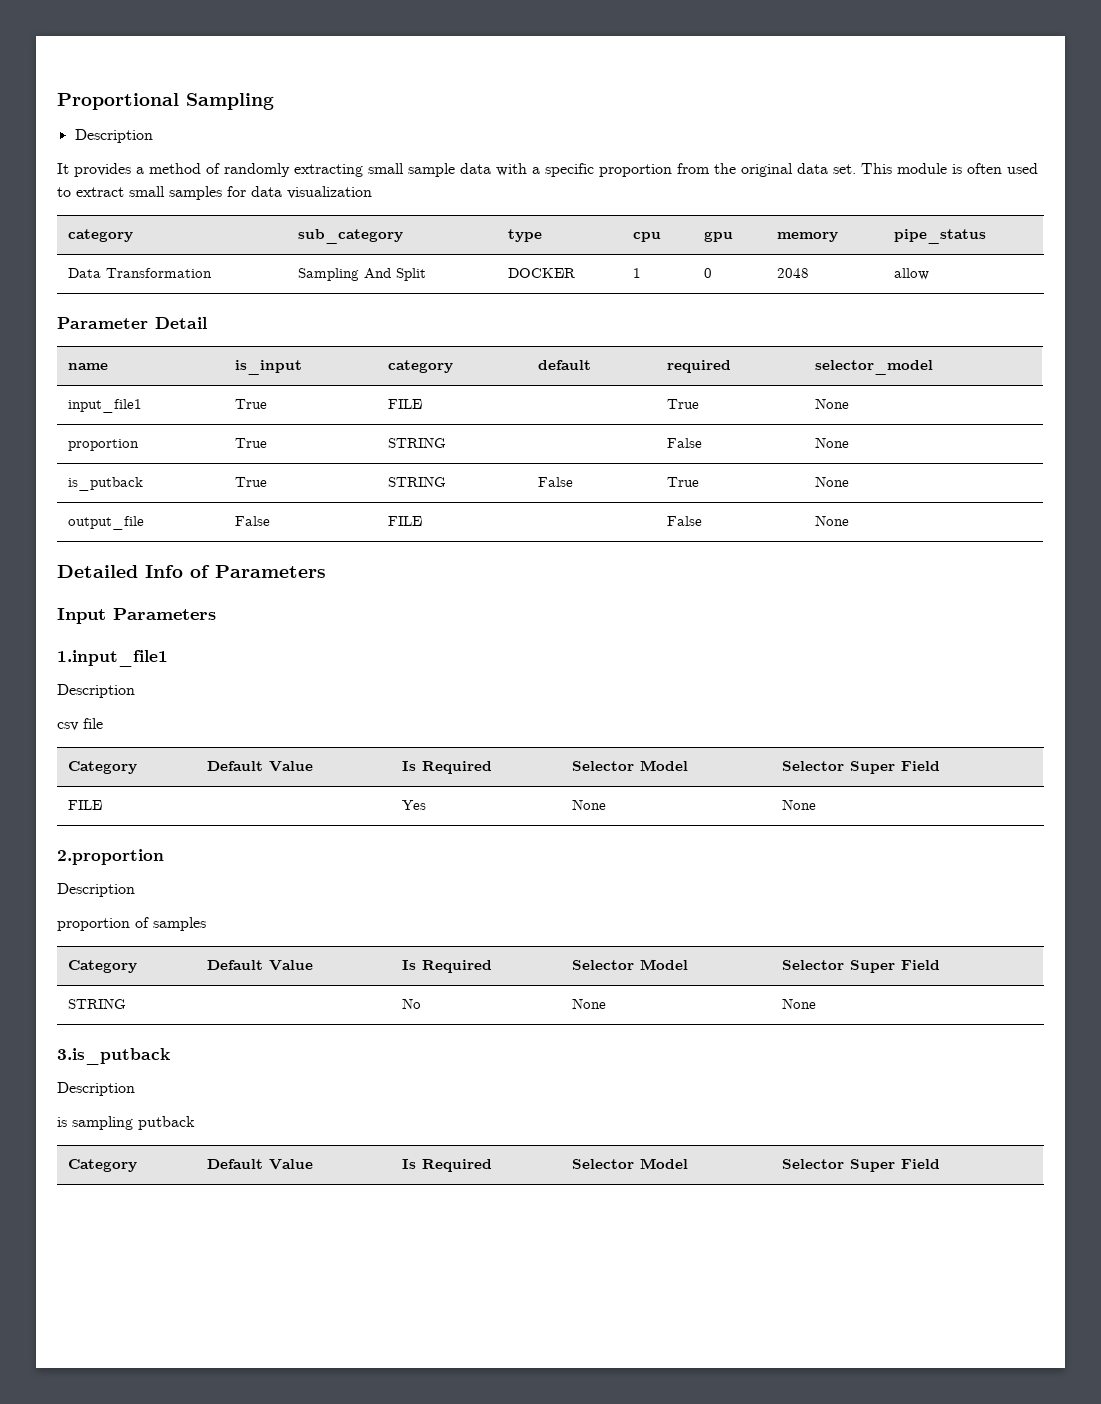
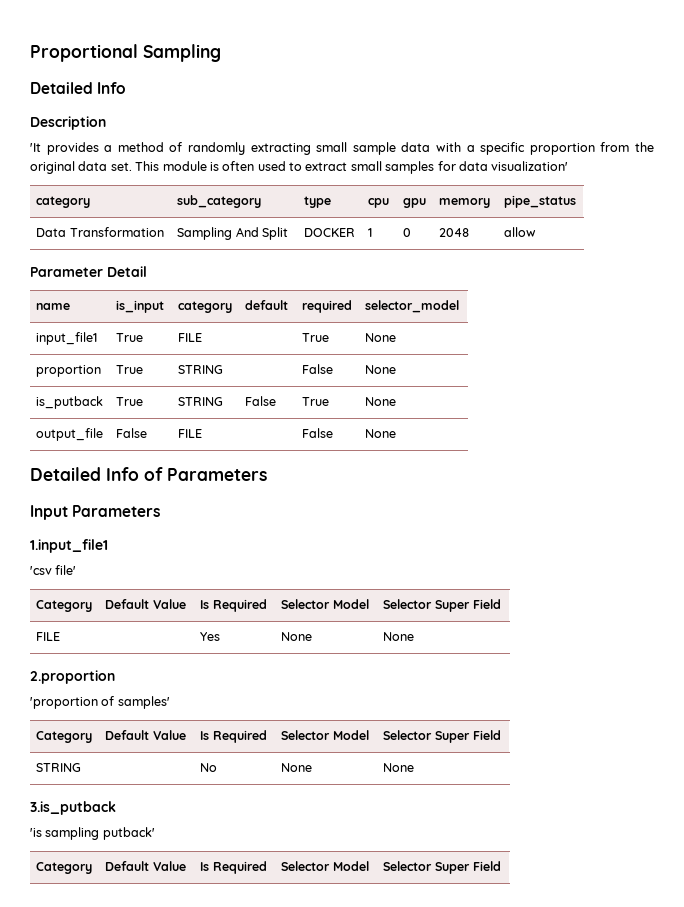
[74,129,153,143] [57,163,69,174] // Description // It -> [30,82,127,94] [30,116,106,130] [30,143,41,152] // Detailed Info // Description // 'It
[287,186,372,199] visualization -> [491,161,569,171] visualization'
[57,684,135,698] [57,718,103,731] Description // csv file -> [30,565,77,575] 'csv file'
[57,883,135,897] [57,917,206,931] Description // proportion of samples -> [30,696,170,709] 'proportion of samples'
[57,1082,135,1096] [57,1116,195,1130] Description // is sampling putback -> [30,827,155,840] 'is sampling putback'

